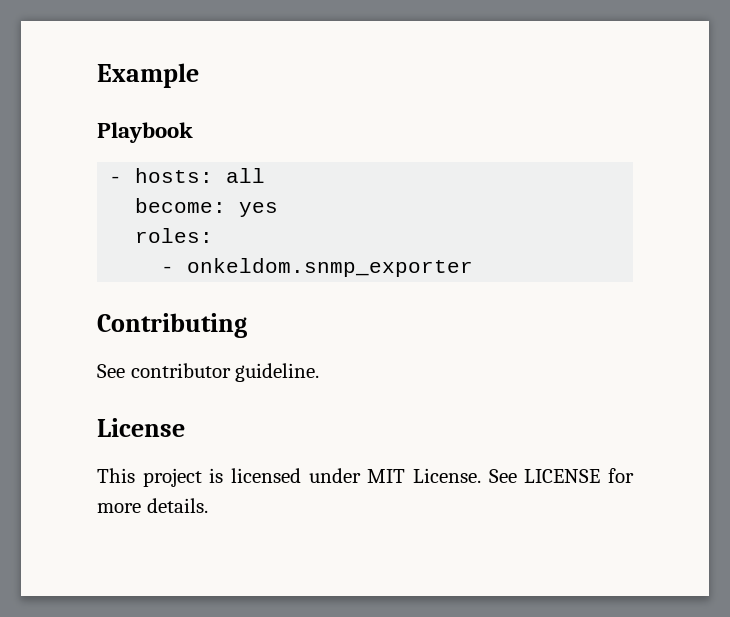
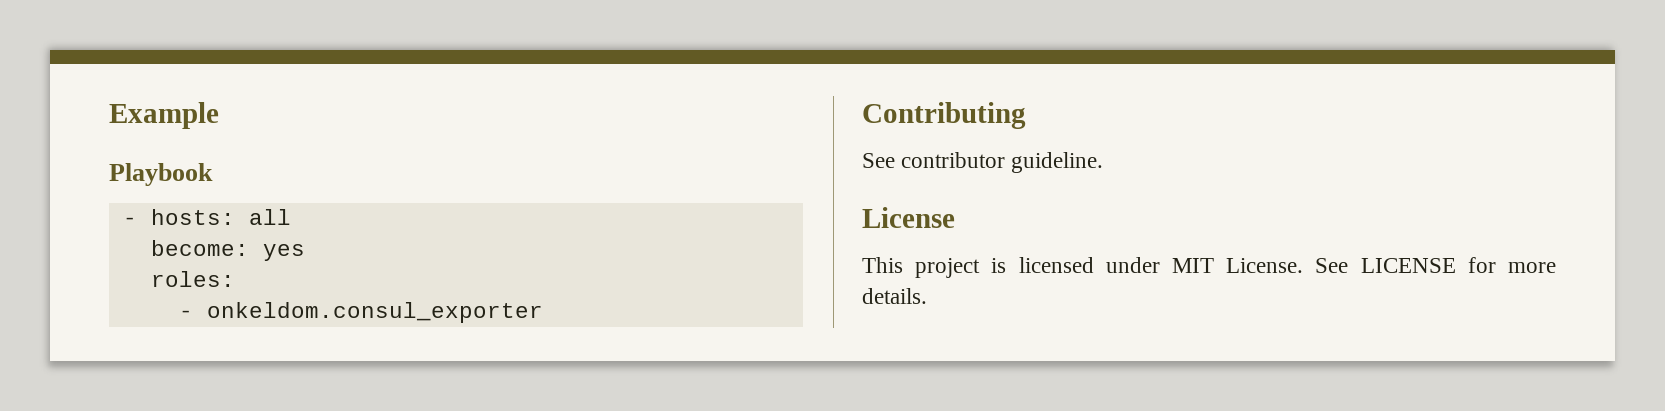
[187,258,474,277] onkeldom.snmp_exporter -> [206,302,543,323] onkeldom.consul_exporter

